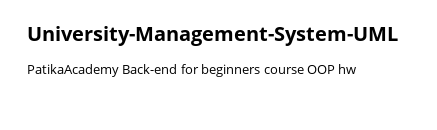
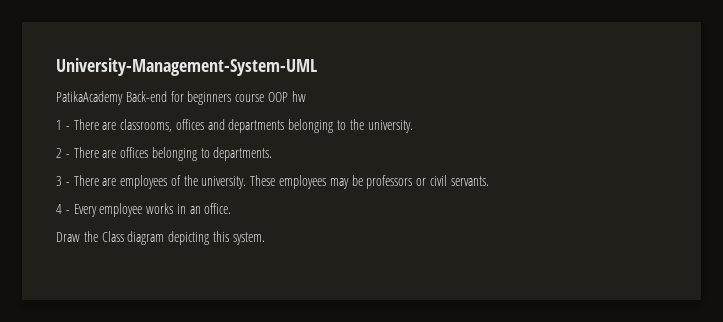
(357, 69) none -> [56,119,413,133] [56,147,273,161] [56,175,489,189] [56,203,232,217] [56,231,265,245] // 1 - There are classrooms, offices and departments belonging to the university. // 2 - There are offices belonging to departments. // 3 - There are employees of the university. These employees may be professors or civil servants. // 4 - Every employee works in an office. // Draw the Class diagram depicting this system.

